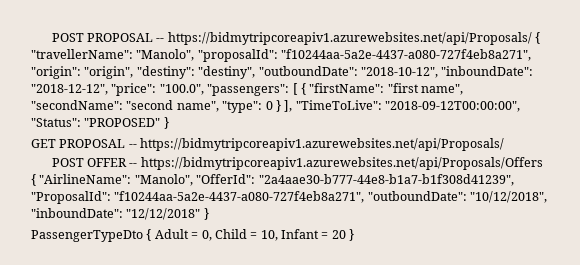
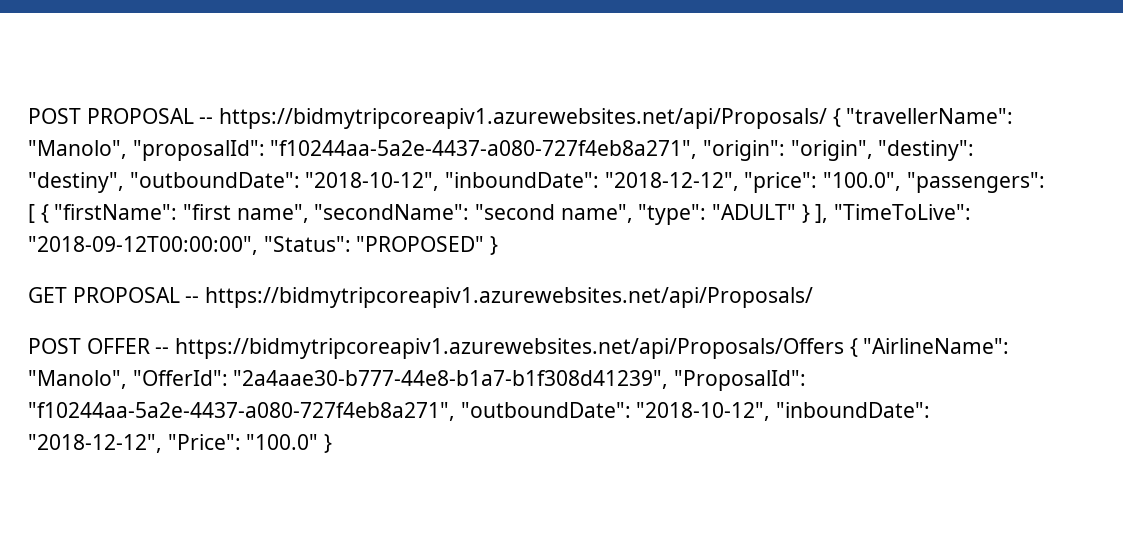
[265,101,273,110] 0 -> [712,204,797,220] "ADULT"
[470,191,548,203] [31,208,209,220] [31,229,346,242] "10/12/2018", "inboundDate": "12/12/2018" } // PassengerTypeDto { Adult = 0, Child = 10, Infant = 20 -> [636,402,931,421] [28,434,319,453] "2018-10-12", "inboundDate": "2018-12-12", "Price": "100.0"

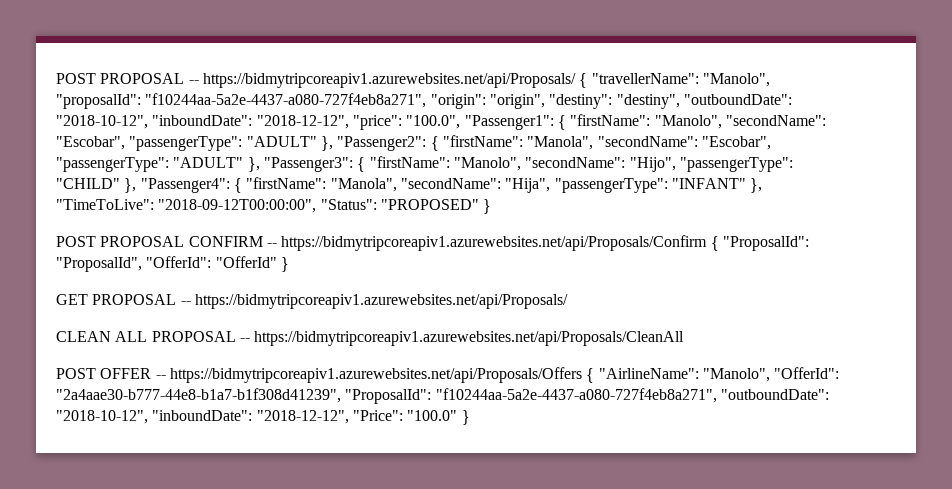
[906,172,1045,193] [28,204,829,225] "passengers": [ { "firstName": "first name", "secondName": "second name", "type": "ADULT" } ], -> [464,114,826,130] [56,135,771,151] [56,156,793,172] [56,177,763,193] "Passenger1": { "firstName": "Manolo", "secondName": "Escobar", "passengerType": "ADULT" }, "Passenger2": { "firstName": "Manola", "secondName": "Escobar", "passengerType": "ADULT" }, "Passenger3": { "firstName": "Manolo", "secondName": "Hijo", "passengerType": "CHILD" }, "Passenger4": { "firstName": "Manola", "secondName": "Hija", "passengerType": "INFANT" },
(499, 245) none -> [56,235,809,251] [56,256,289,272] // POST PROPOSAL CONFIRM -- https://bidmytripcoreapiv1.azurewebsites.net/api/Proposals/Confirm { "ProposalId": "ProposalId", "OfferId": "OfferId" }
(814, 297) none -> [56,331,685,346] // CLEAN ALL PROPOSAL -- https://bidmytripcoreapiv1.azurewebsites.net/api/Proposals/CleanAll

